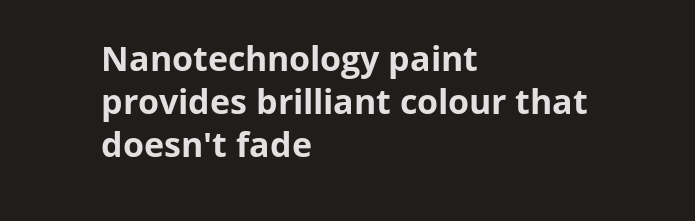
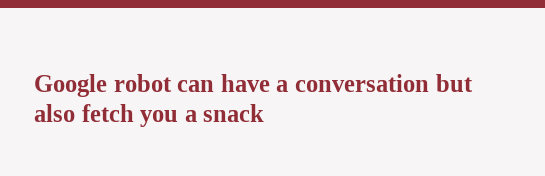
[101,45,479,79] [101,88,589,122] [101,131,313,157] Nanotechnology paint provides brilliant colour that doesn't fade -> [34,74,473,97] [34,104,265,127] Google robot can have a conversation but also fetch you a snack

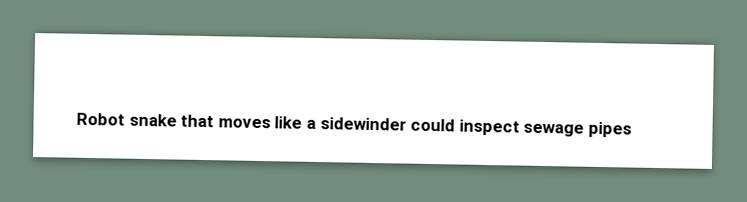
[34,74,473,97] [34,104,265,127] Google robot can have a conversation but also fetch you a snack -> [76,112,632,138] Robot snake that moves like a sidewinder could inspect sewage pipes

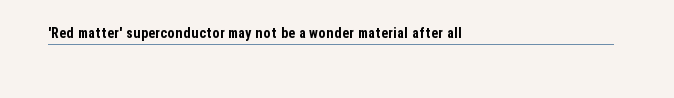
[76,112,632,138] Robot snake that moves like a sidewinder could inspect sewage pipes -> [48,27,462,41] 'Red matter' superconductor may not be a wonder material after all

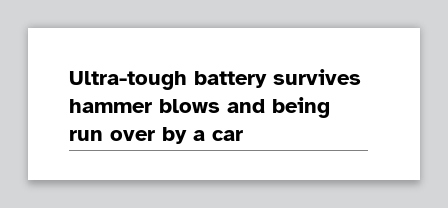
[48,27,462,41] 'Red matter' superconductor may not be a wonder material after all -> [69,69,361,90] [69,97,330,118] [69,127,243,144] Ultra-tough battery survives hammer blows and being run over by a car

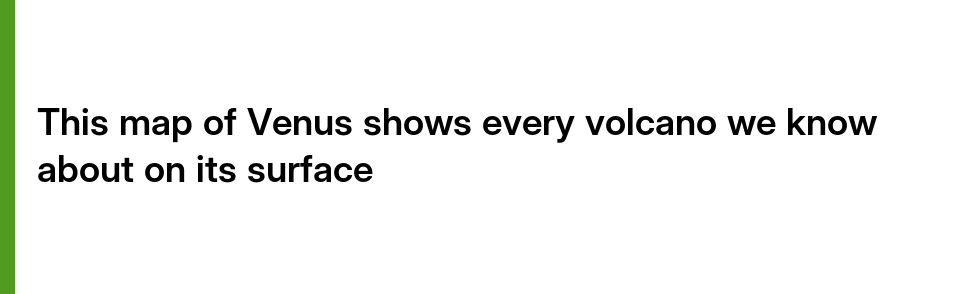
[69,69,361,90] [69,97,330,118] [69,127,243,144] Ultra-tough battery survives hammer blows and being run over by a car -> [37,108,878,143] [37,155,373,183] This map of Venus shows every volcano we know about on its surface

